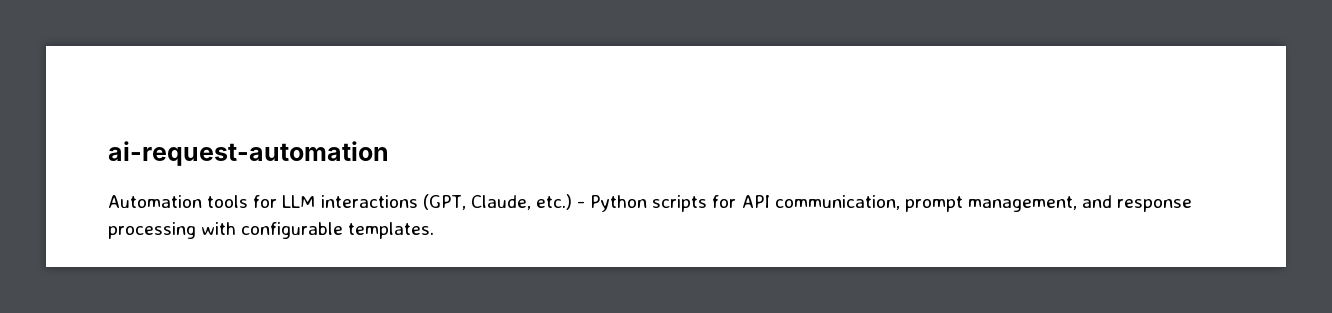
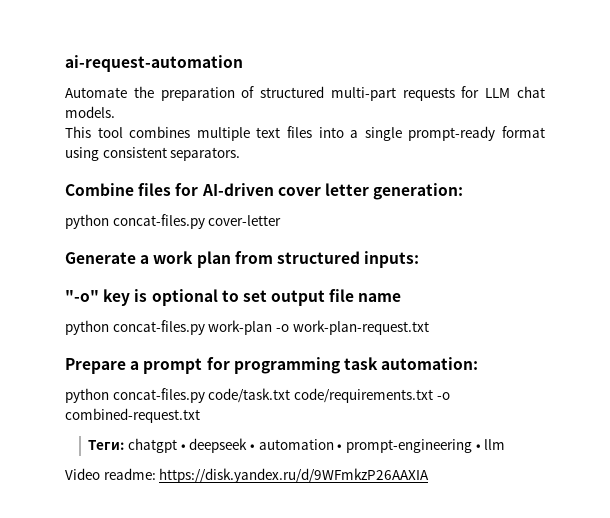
[108,194,1193,212] [108,222,435,239] Automation tools for LLM interactions (GPT, Claude, etc.) - Python scripts for API communication, prompt management, and response processing with configurable templates. -> [65,86,545,101] [65,106,115,118] [65,126,546,141] [65,147,241,161] [65,183,464,200] [65,214,282,229] [65,251,420,268] [65,289,402,306] [65,320,429,335] [65,357,479,374] [65,388,450,403] [65,408,200,423] [88,438,506,453] [65,468,430,483] Automate the preparation of structured multi-part requests for LLM chat models. // This tool combines multiple text files into a single prompt-ready format using consistent separators. // Combine files for AI-driven cover letter generation: // python concat-files.py cover-letter // Generate a work plan from structured inputs: // "-o" key is optional to set output file name // python concat-files.py work-plan -o work-plan-request.txt // Prepare a prompt for programming task automation: // python concat-files.py code/task.txt code/requirements.txt -o combined-request.txt // Теги: chatgpt • deepseek • automation • prompt-engineering • llm // Video readme: https://disk.yandex.ru/d/9WFmkzP26AAXIA

